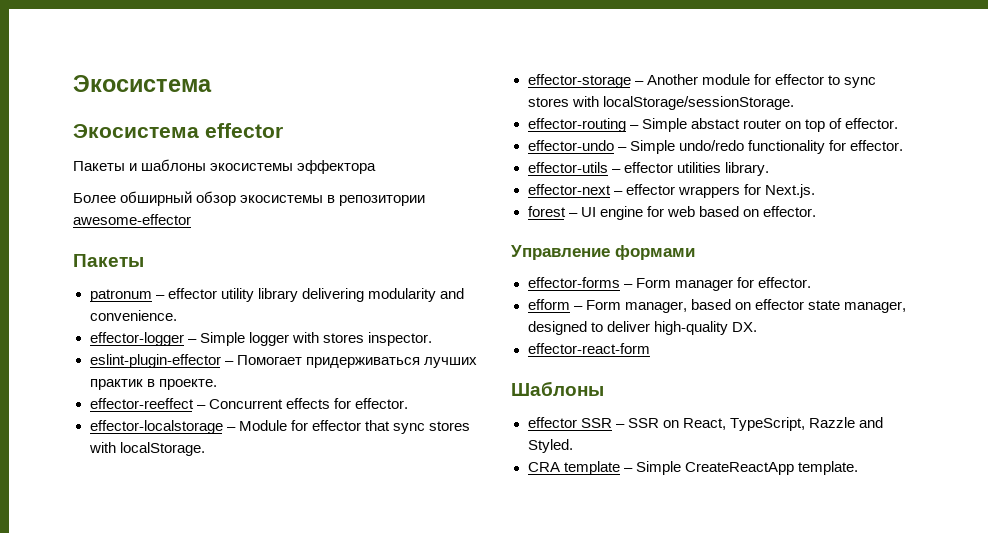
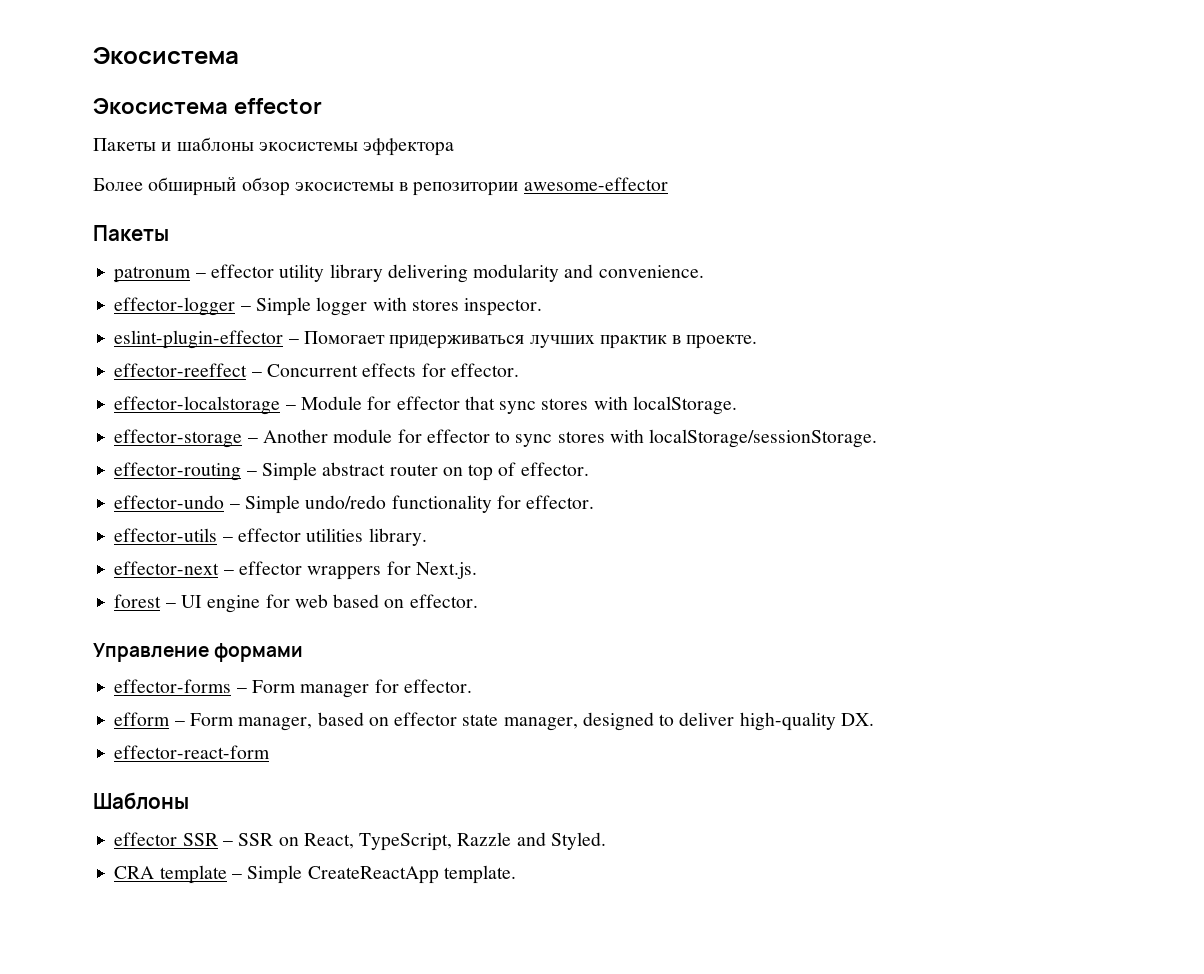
[690,118,740,129] abstact -> [322,462,386,476] abstract

